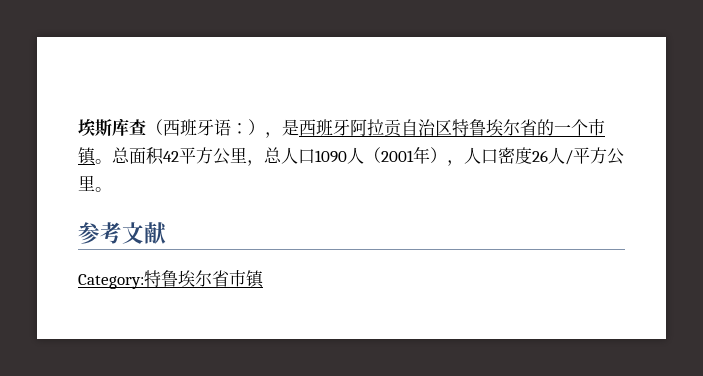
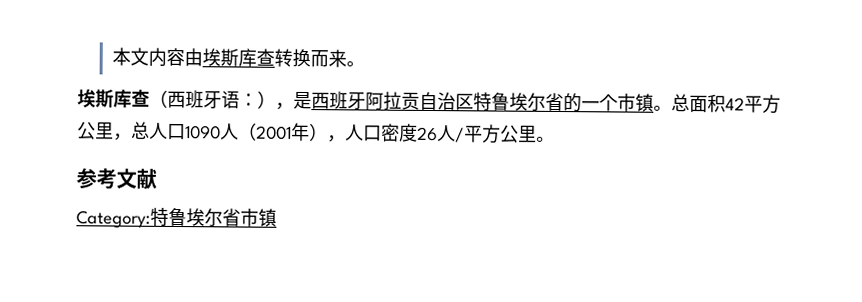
(78, 127) none -> [111,47,365,68] 本文内容由埃斯库查转换而来。 //

